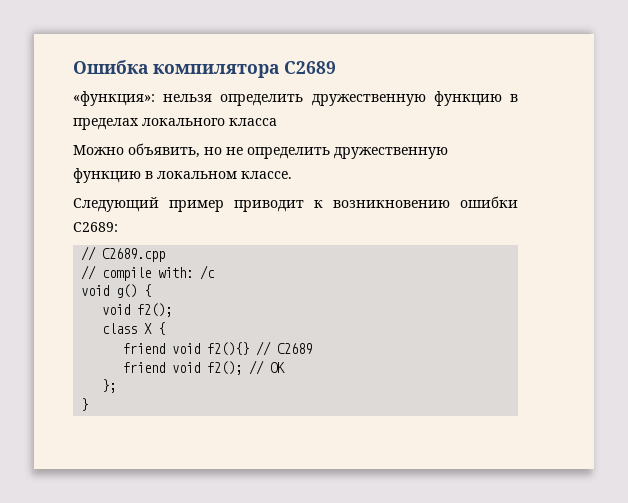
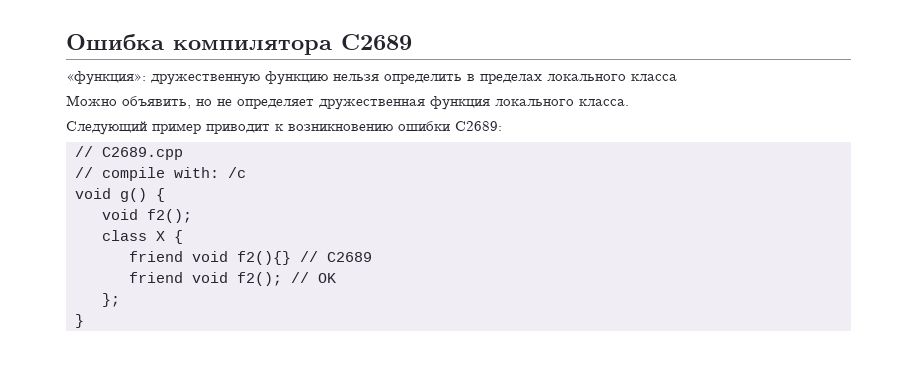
[163,91,502,106] нельзя определить дружественную функцию -> [151,71,462,85] дружественную функцию нельзя определить
[247,147,448,159] [73,168,292,183] определить дружественную функцию в локальном классе. -> [237,96,629,110] определяет дружественная функция локального класса.

